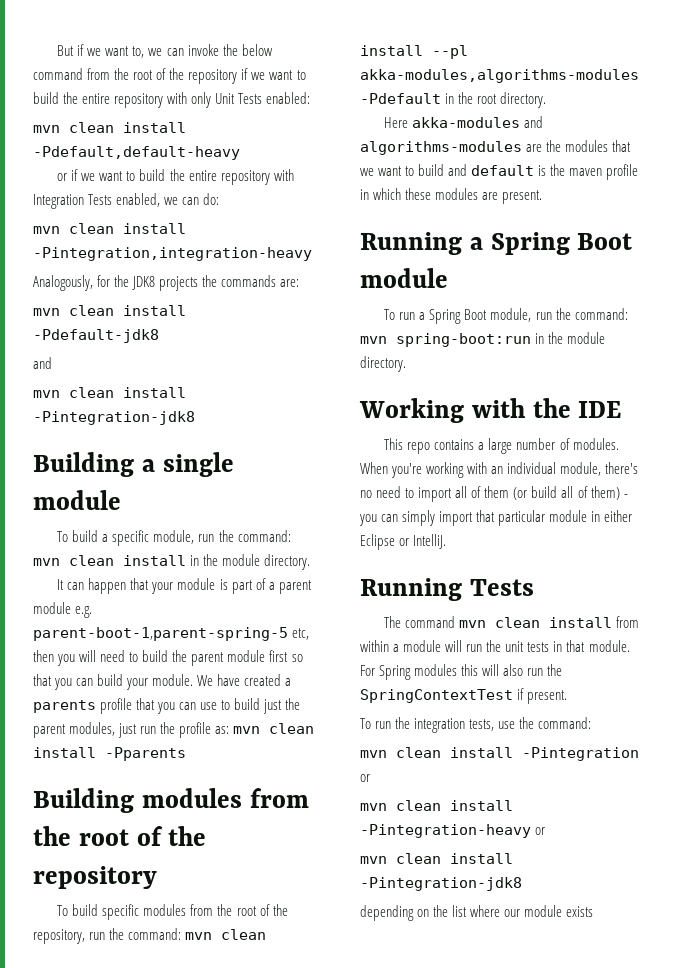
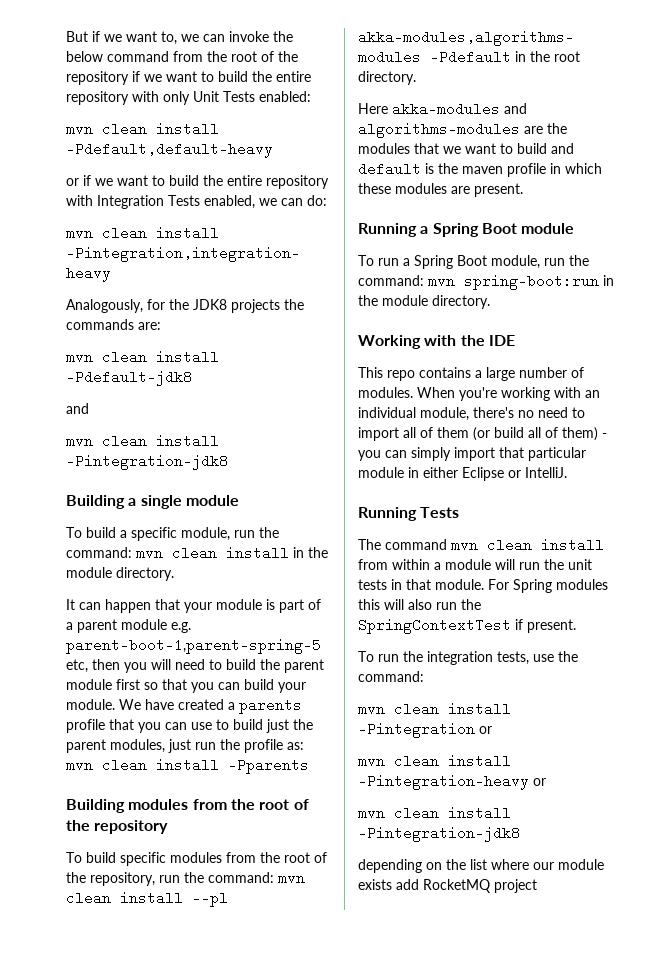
(594, 911) none -> [396,879,537,893] add RocketMQ project

